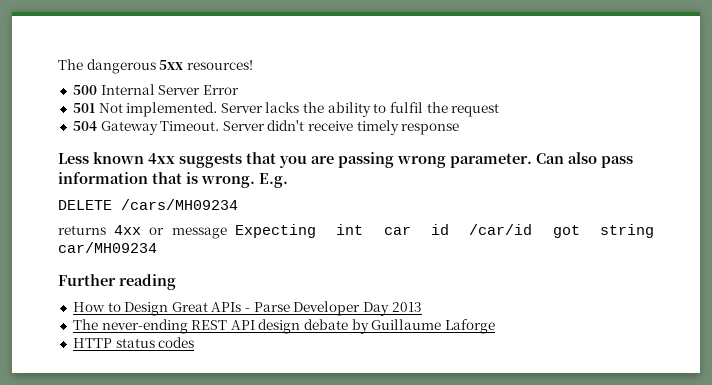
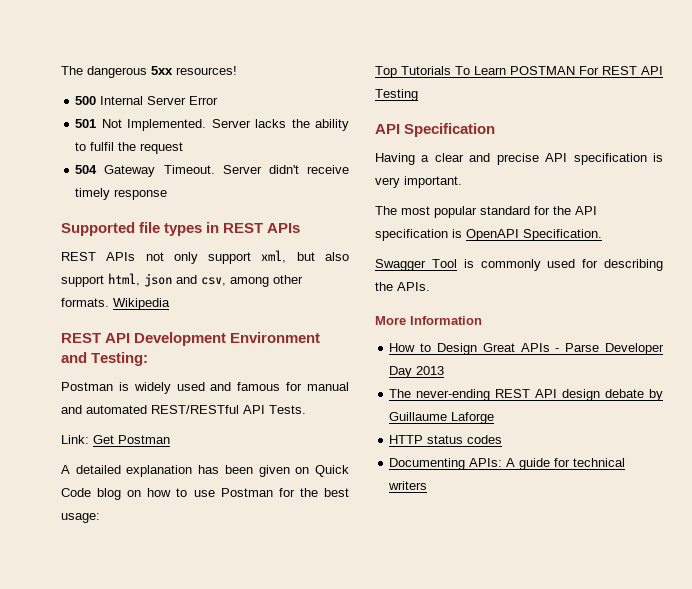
[126,102,218,117] implemented. -> [127,119,207,131] Implemented.
[58,152,633,168] [58,172,288,188] [58,199,238,210] [58,224,654,239] [58,242,157,253] [58,274,176,290] Less known 4xx suggests that you are passing wrong parameter. Can also pass information that is wrong. E.g. // DELETE /cars/MH09234 // returns 4xx or message Expecting int car id /car/id got string car/MH09234 // Further reading -> [61,222,301,236] [61,250,349,264] [61,273,303,287] [61,298,170,310] [61,332,321,346] [61,352,149,366] [61,382,349,394] [61,405,306,414] [61,435,170,444] [61,465,350,477] [61,488,349,500] [61,513,100,523] [375,66,663,78] [375,89,418,101] [375,123,496,137] [375,153,663,165] [375,176,462,188] [375,206,597,218] [375,229,602,241] [375,259,663,271] [375,282,430,291] [375,316,482,325] Supported file types in REST APIs // REST APIs not only support xml, but also support html, json and csv, among other formats. Wikipedia // REST API Development Environment and Testing: // Postman is widely used and famous for manual and automated REST/RESTful API Tests. // Link: Get Postman // A detailed explanation has been given on Quick Code blog on how to use Postman for the best usage: // Top Tutorials To Learn POSTMAN For REST API Testing // API Specification // Having a clear and precise API specification is very important. // The most popular standard for the API specification is OpenAPI Specification. // Swagger Tool is commonly used for describing the APIs. // More Information
(195, 342) none -> [389,458,626,470] [388,481,428,490] // Documenting APIs: A guide for technical writers

